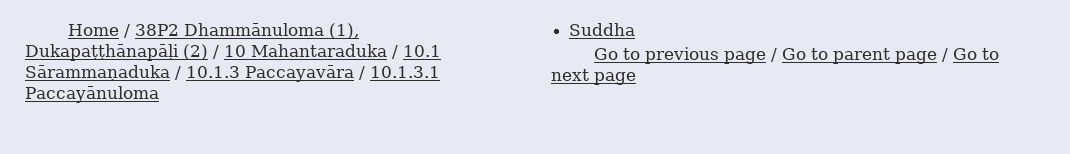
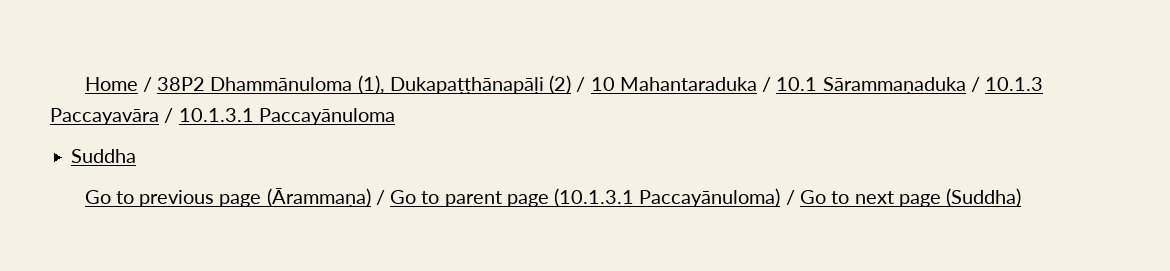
(766, 57) none -> [266,188,371,207] (Ārammaṇa)
(937, 57) none -> [554,188,781,207] (10.1.3.1 Paccayānuloma)
(636, 78) none -> [946,188,1022,207] (Suddha)

